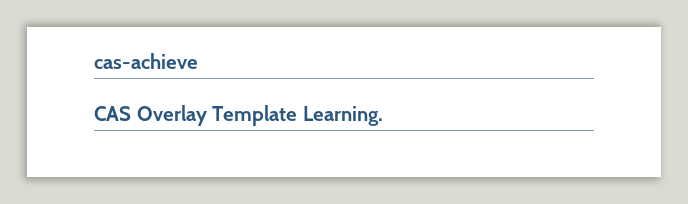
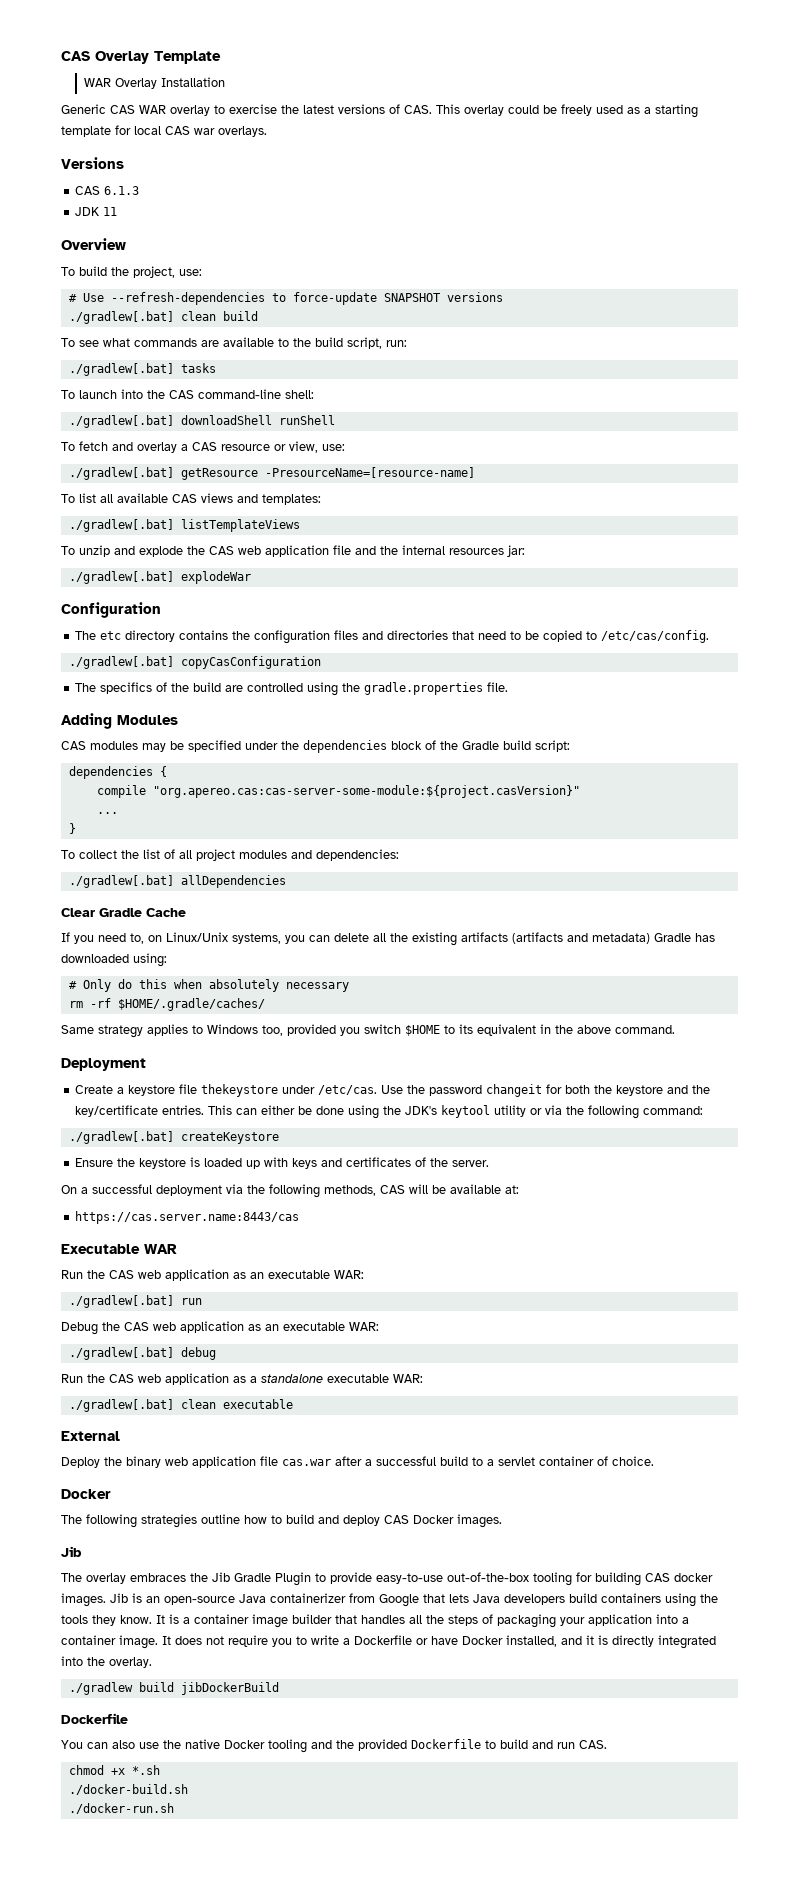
[94,53,198,69] cas-achieve // -> (61, 56) none
[302,106,383,126] Learning. -> [83,77,225,89] [61,104,698,118] [61,125,267,137] [61,157,124,169] [75,186,140,195] [75,207,118,216] [61,238,126,250] [61,266,202,278] [68,292,503,305] [68,311,258,324] [61,337,407,349] [68,363,216,376] [61,389,314,399] [68,415,335,428] [61,441,345,453] [68,467,475,480] [61,493,321,505] [68,519,300,532] [61,545,525,557] [68,571,251,584] [61,602,161,618] [75,630,710,644] [68,656,321,669] [75,682,509,696] [61,713,178,729] [61,740,570,753] [68,766,167,779] [96,785,580,798] [96,812,118,814] [68,823,76,834] [61,849,399,861] [68,875,286,888] [61,908,186,917] [61,932,715,946] [61,953,167,967] [68,979,349,992] [68,998,265,1011] [61,1024,675,1038] [61,1058,146,1071] [75,1084,711,1097] [75,1105,704,1119] [68,1131,279,1144] [75,1157,490,1169] [61,1184,519,1198] [75,1211,300,1224] [61,1244,177,1254] [61,1269,364,1281] [68,1295,202,1308] [61,1321,379,1335] [68,1347,216,1360] [61,1373,423,1385] [68,1399,293,1412] [61,1431,120,1441] [61,1456,654,1468] [61,1489,111,1499] [61,1514,502,1528] [61,1546,82,1557] [61,1572,713,1586] [61,1593,718,1607] [61,1614,689,1628] [61,1635,716,1649] [61,1656,152,1668] [68,1682,279,1695] [61,1713,128,1724] [61,1739,607,1753] [68,1765,160,1775] [68,1784,188,1795] [68,1803,174,1814] // WAR Overlay Installation // Generic CAS WAR overlay to exercise the latest versions of CAS. This overlay could be freely used as a starting template for local CAS war overlays. // Versions // CAS 6.1.3 // JDK 11 // Overview // To build the project, use: // # Use --refresh-dependencies to force-update SNAPSHOT versions // ./gradlew[.bat] clean build // To see what commands are available to the build script, run: // ./gradlew[.bat] tasks // To launch into the CAS command-line shell: // ./gradlew[.bat] downloadShell runShell // To fetch and overlay a CAS resource or view, use: // ./gradlew[.bat] getResource -PresourceName=[resource-name] // To list all available CAS views and templates: // ./gradlew[.bat] listTemplateViews // To unzip and explode the CAS web application file and the internal resources jar: // ./gradlew[.bat] explodeWar // Configuration // The etc directory contains the configuration files and directories that need to be copied to /etc/cas/config. // ./gradlew[.bat] copyCasConfiguration // The specifics of the build are controlled using the gradle.properties file. // Adding Modules // CAS modules may be specified under the dependencies block of the Gradle build script: // dependencies { // compile "org.apereo.cas:cas-server-some-module:${project.casVersion}" // ... // } // To collect the list of all project modules and dependencies: // ./gradlew[.bat] allDependencies // Clear Gradle Cache // If you need to, on Linux/Unix systems, you can delete all the existing artifacts (artifacts and metadata) Gradle has downloaded using: // # Only do this when absolutely necessary // rm -rf $HOME/.gradle/caches/ // Same strategy applies to Windows too, provided you switch $HOME to its equivalent in the above command. // Deployment // Create a keystore file thekeystore under /etc/cas. Use the password changeit for both the keystore and the key/certificate entries. This can either be done using the JDK's keytool utility or via the following command: // ./gradlew[.bat] createKeystore // Ensure the keystore is loaded up with keys and certificates of the server. // On a successful deployment via the following methods, CAS will be available at: // https://cas.server.name:8443/cas // Executable WAR // Run the CAS web application as an executable WAR: // ./gradlew[.bat] run // Debug the CAS web application as an executable WAR: // ./gradlew[.bat] debug // Run the CAS web application as a standalone executable WAR: // ./gradlew[.bat] clean executable // External // Deploy the binary web application file cas.war after a successful build to a servlet container of choice. // Docker // The following strategies outline how to build and deploy CAS Docker images. // Jib // The overlay embraces the Jib Gradle Plugin to provide easy-to-use out-of-the-box tooling for building CAS docker images. Jib is an open-source Java containerizer from Google that lets Java developers build containers using the tools they know. It is a container image builder that handles all the steps of packaging your application into a container image. It does not require you to write a Dockerfile or have Docker installed, and it is directly integrated into the overlay. // ./gradlew build jibDockerBuild // Dockerfile // You can also use the native Docker tooling and the provided Dockerfile to build and run CAS. // chmod +x *.sh // ./docker-build.sh // ./docker-run.sh

